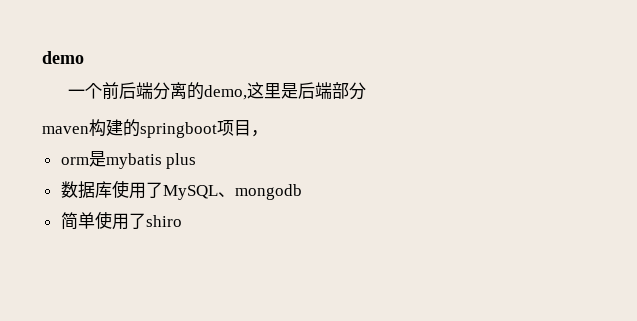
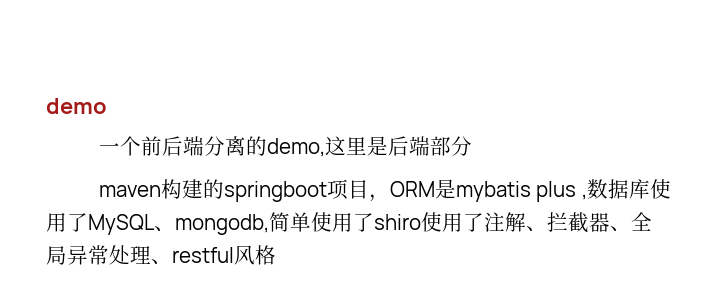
[60,157,89,165] // orm -> [389,181,435,197] ORM
(197, 161) // -> [581,194,587,200] ,
[234,184,302,200] mongodb // -> [175,214,269,235] mongodb,
(182, 221) none -> [421,212,652,233] [46,245,276,265] 使用了注解、拦截器、全局异常处理、restful风格

